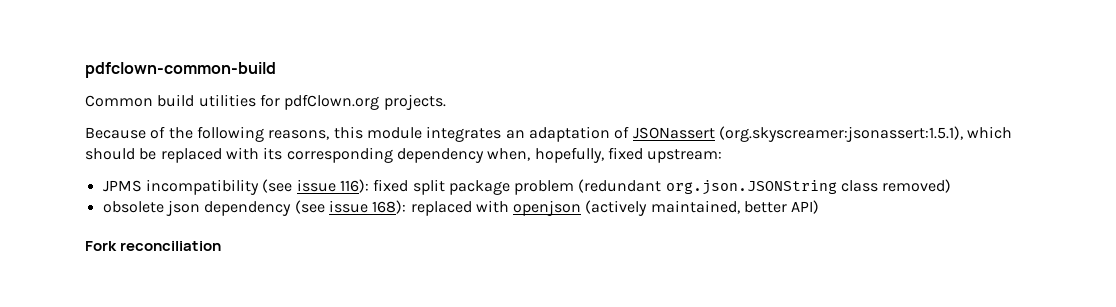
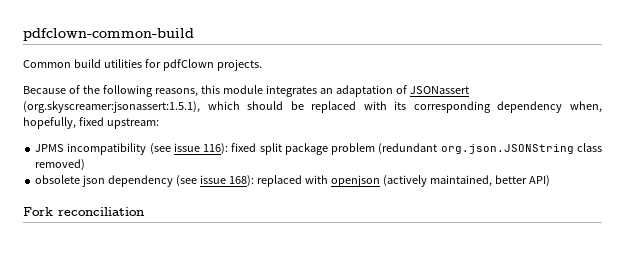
[284,94,380,110] pdfClown.org -> [162,59,214,71] pdfClown

